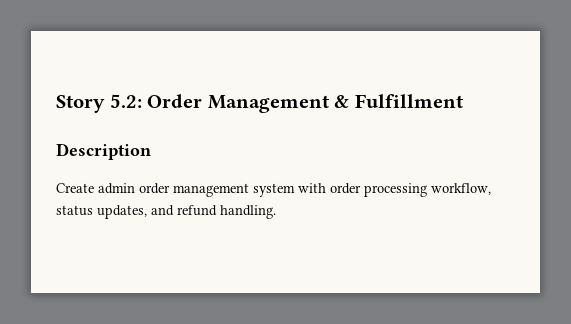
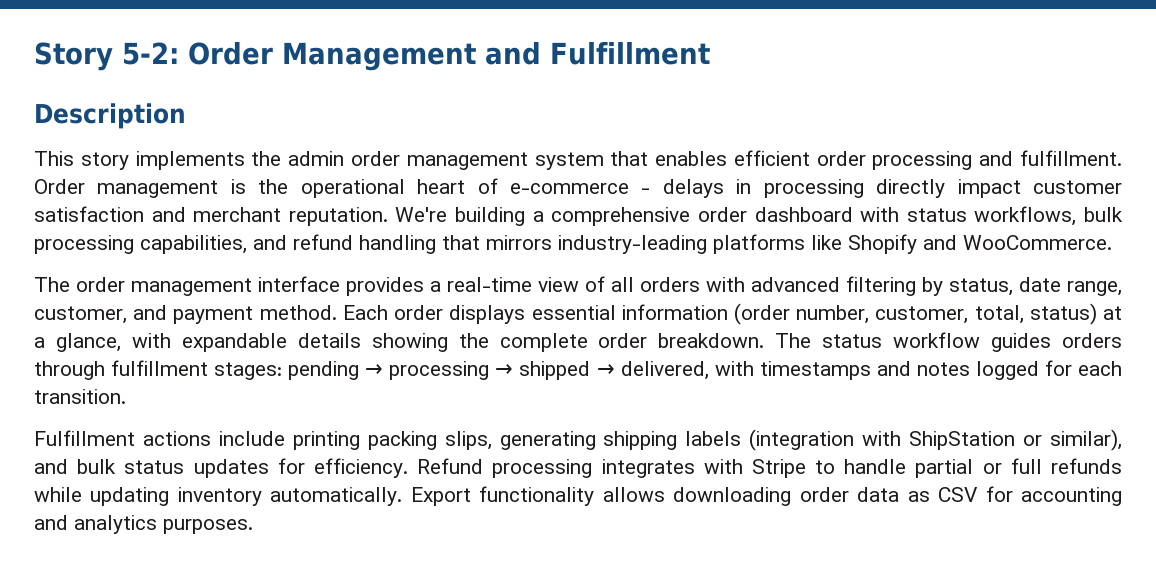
[109,94,142,108] 5.2: -> [122,42,179,65] 5-2:
[334,95,350,108] & -> [485,41,541,65] and
[56,183,491,197] [56,205,276,219] Create admin order management system with order processing workflow, status updates, and refund handling. -> [34,150,1123,170] [34,178,1122,198] [34,206,1124,226] [34,234,1112,254] [34,276,1122,296] [34,303,1122,325] [34,332,1122,352] [34,360,1122,380] [34,389,126,404] [34,429,1122,451] [34,458,1122,478] [34,486,1122,506] [34,515,253,534] This story implements the admin order management system that enables efficient order processing and fulfillment. Order management is the operational heart of e-commerce - delays in processing directly impact customer satisfaction and merchant reputation. We're building a comprehensive order dashboard with status workflows, bulk processing capabilities, and refund handling that mirrors industry-leading platforms like Shopify and WooCommerce. // The order management interface provides a real-time view of all orders with advanced filtering by status, date range, customer, and payment method. Each order displays essential information (order number, customer, total, status) at a glance, with expandable details showing the complete order breakdown. The status workflow guides orders through fulfillment stages: pending → processing → shipped → delivered, with timestamps and notes logged for each transition. // Fulfillment actions include printing packing slips, generating shipping labels (integration with ShipStation or similar), and bulk status updates for efficiency. Refund processing integrates with Stripe to handle partial or full refunds while updating inventory automatically. Export functionality allows downloading order data as CSV for accounting and analytics purposes.

